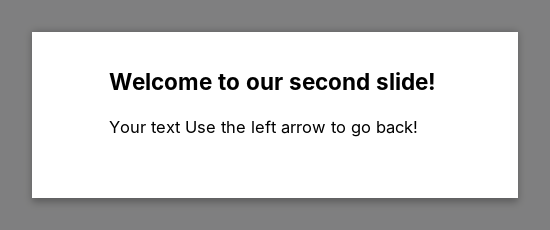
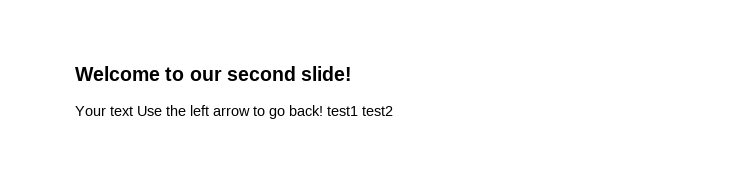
(418, 127) none -> [327,106,393,116] test1 test2

